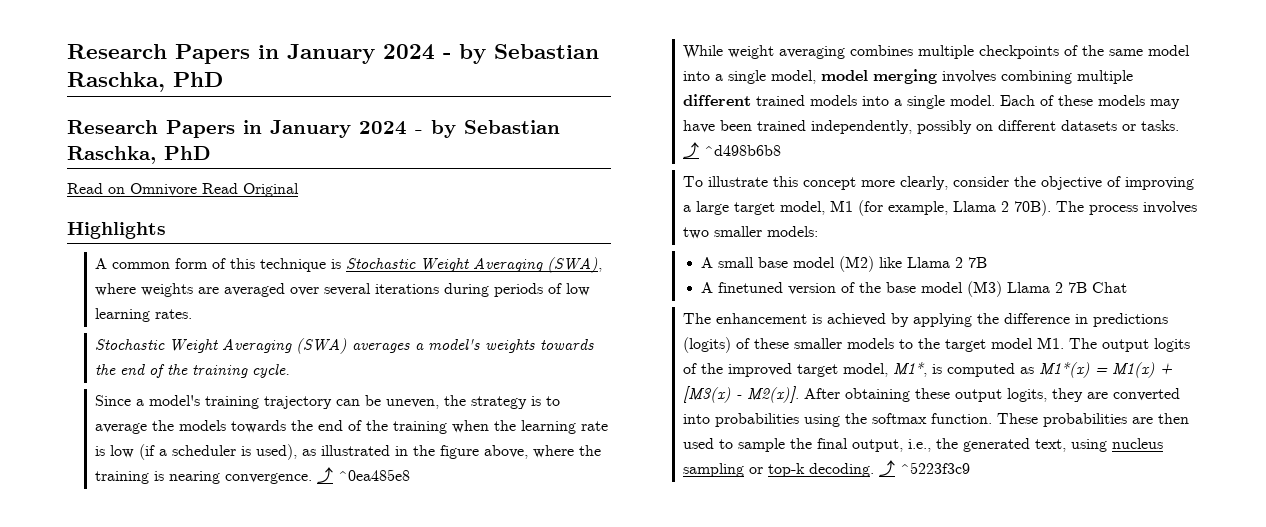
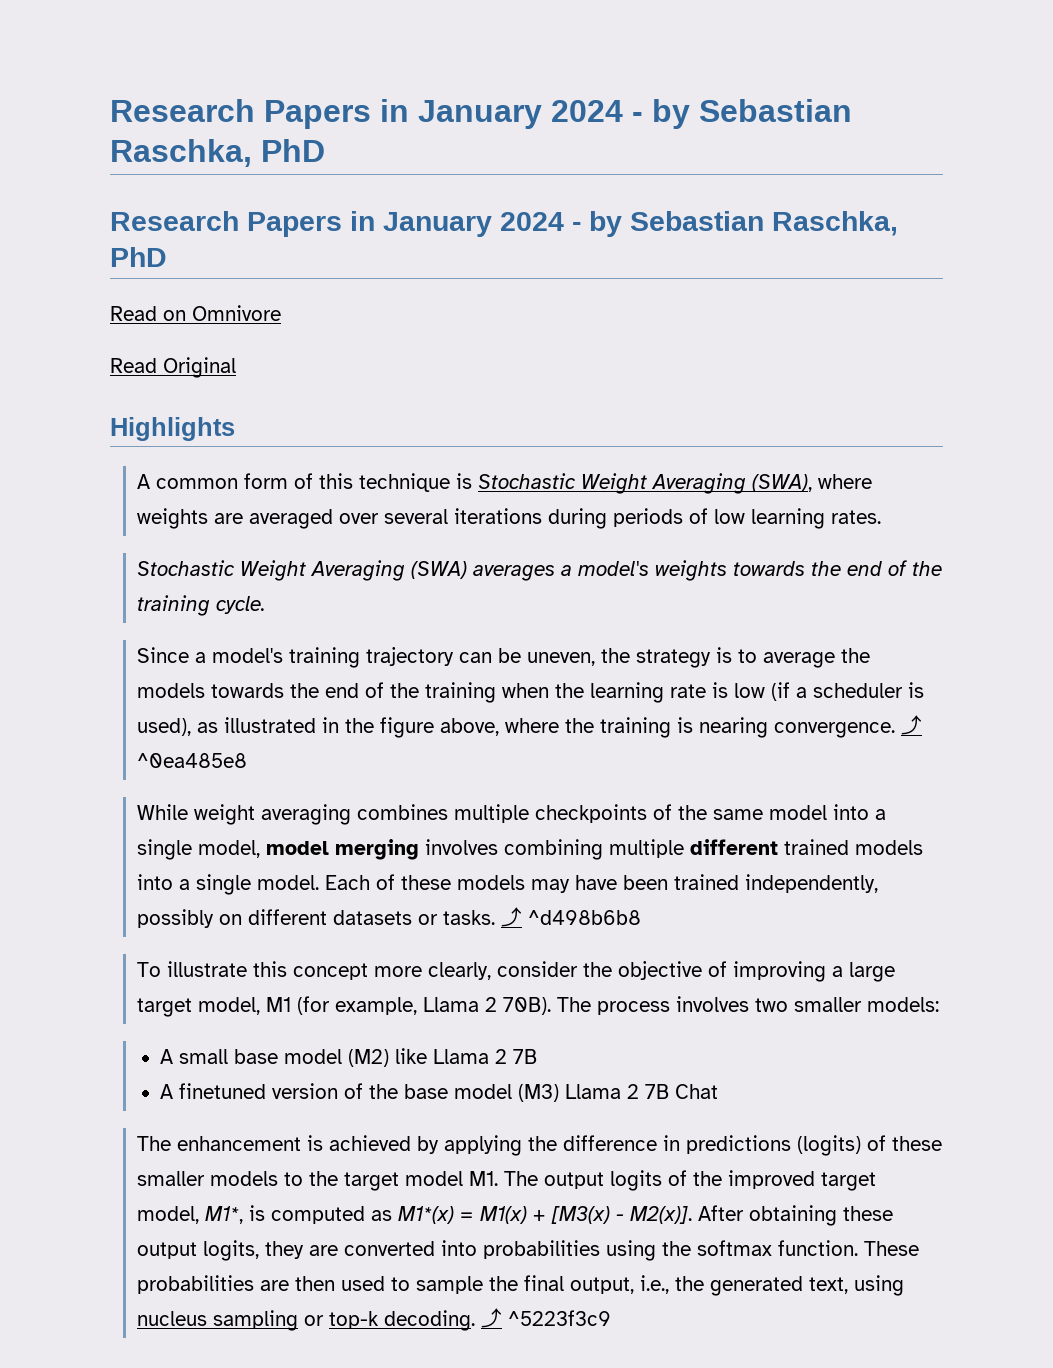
(197, 189) none -> (281, 313) //

